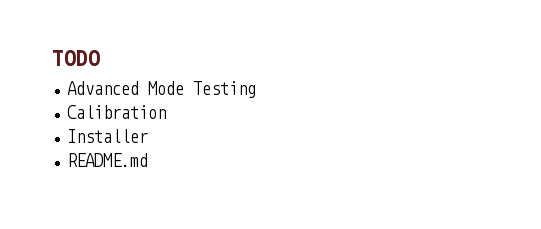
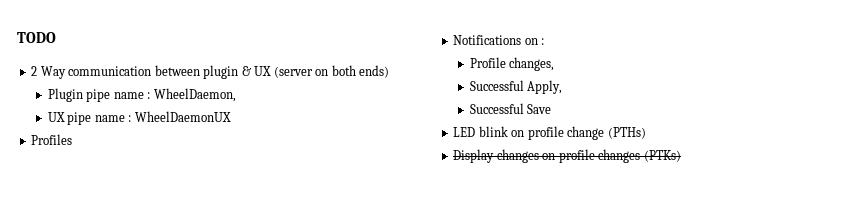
[67,81,257,98] [67,105,167,119] [67,129,149,143] [67,153,149,167] Advanced Mode Testing // Calibration // Installer // README.md -> [31,65,390,79] [47,88,236,102] [47,111,231,125] [31,134,73,145] [453,35,545,45] [469,57,555,71] [469,80,563,94] [469,103,552,114] [453,126,646,140] [453,149,681,163] 2 Way communication between plugin & UX (server on both ends) // Plugin pipe name : WheelDaemon, // UX pipe name : WheelDaemonUX // Profiles // Notifications on : // Profile changes, // Successful Apply, // Successful Save // LED blink on profile change (PTHs) // Display changes on profile changes (PTKs)

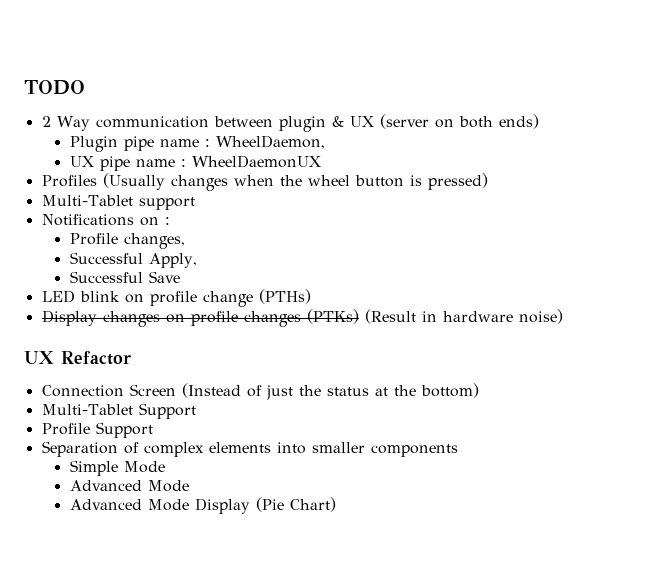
(73, 139) none -> [102,173,488,191] [41,195,195,210] (Usually changes when the wheel button is pressed) // Multi-Tablet support
(681, 156) none -> [364,309,563,324] [24,351,131,365] [41,383,479,400] [41,403,196,419] [41,422,153,438] [41,441,458,457] [69,460,165,476] [69,480,189,492] [69,497,336,514] (Result in hardware noise) // UX Refactor // Connection Screen (Instead of just the status at the bottom) // Multi-Tablet Support // Profile Support // Separation of complex elements into smaller components // Simple Mode // Advanced Mode // Advanced Mode Display (Pie Chart)

